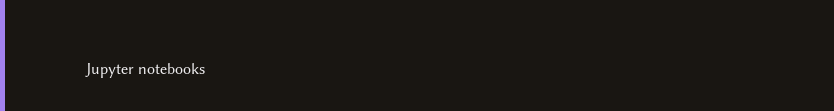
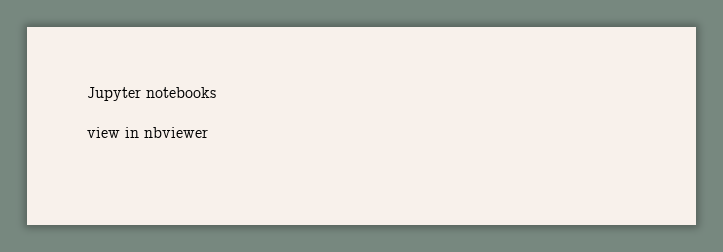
(206, 68) none -> [87,127,208,138] // view in nbviewer

